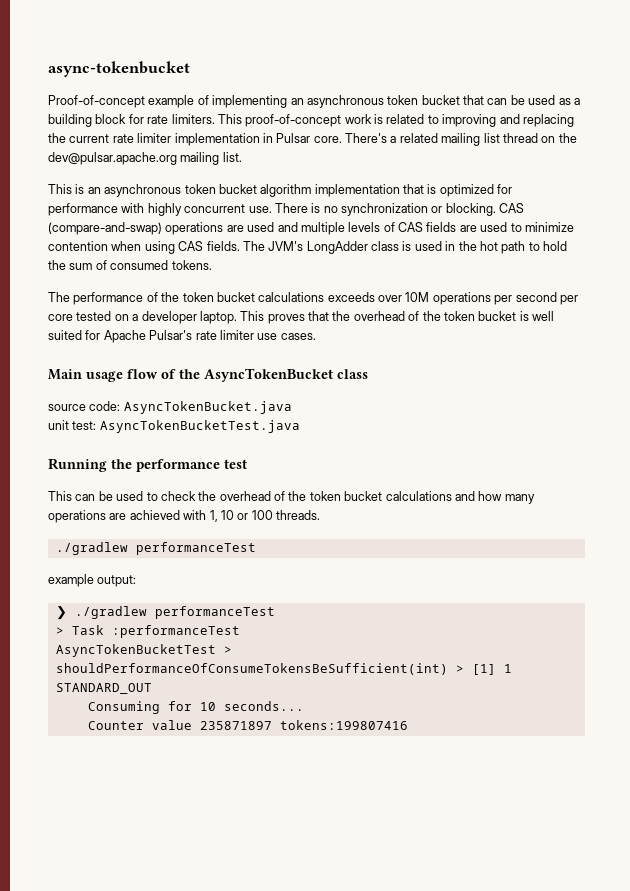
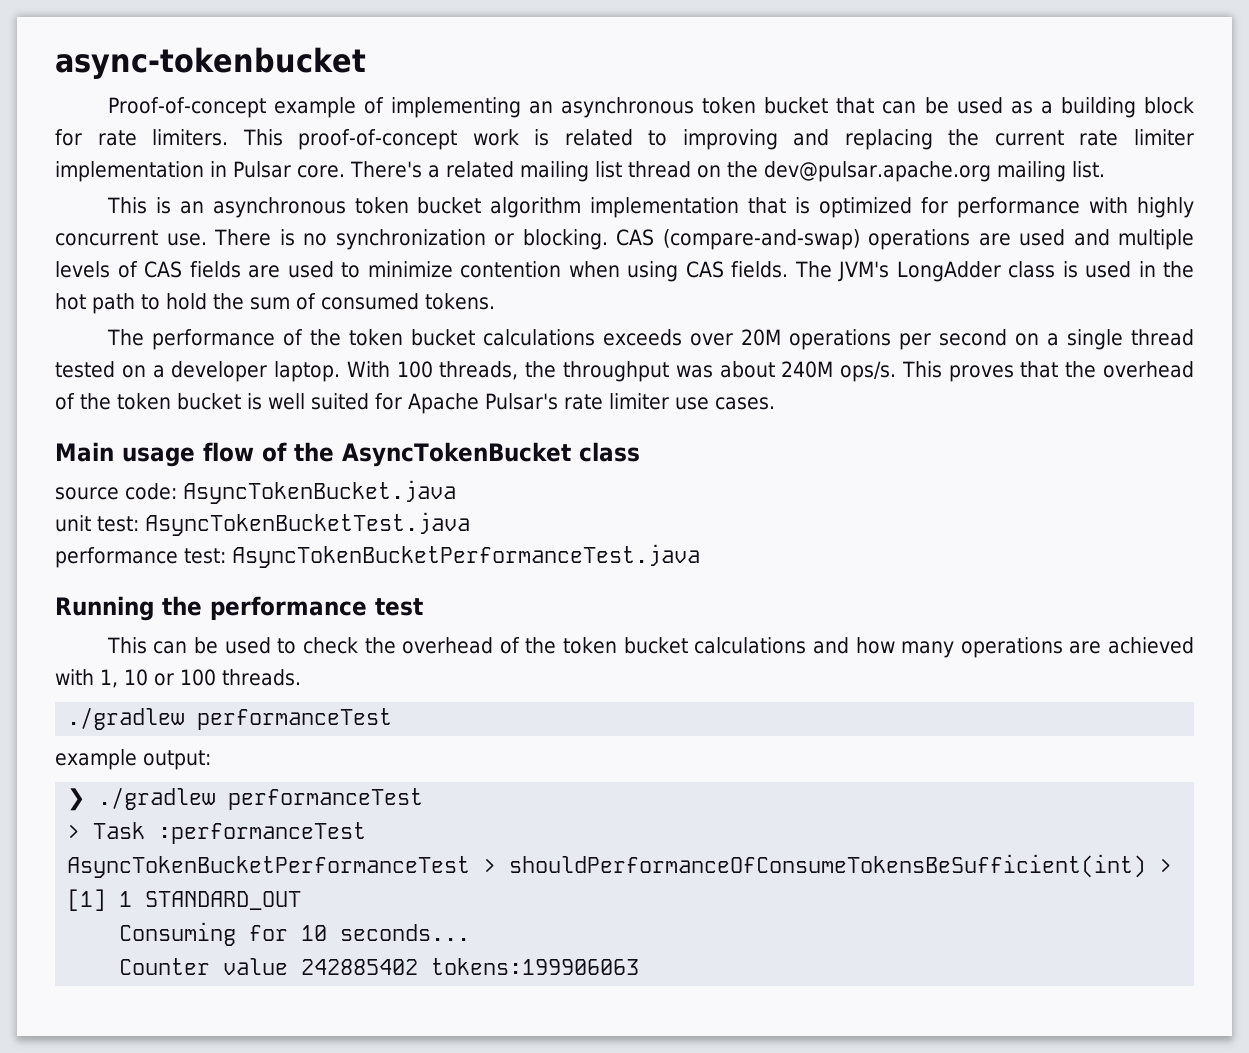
[405,292,430,302] 10M -> [740,329,781,346] 20M
[559,295,578,305] [48,314,73,321] per core -> [1014,329,1195,350] on a single thread
(237, 317) none -> [346,361,897,382] With 100 threads, the throughput was about 240M ops/s.
(300, 426) none -> [55,544,700,568] // performance test: AsyncTokenBucketPerformanceTest.java
[55,644,216,657] AsyncTokenBucketTest -> [67,856,471,878] AsyncTokenBucketPerformanceTest
[199,720,408,730] 235871897 tokens:199807416 -> [301,958,640,975] 242885402 tokens:199906063

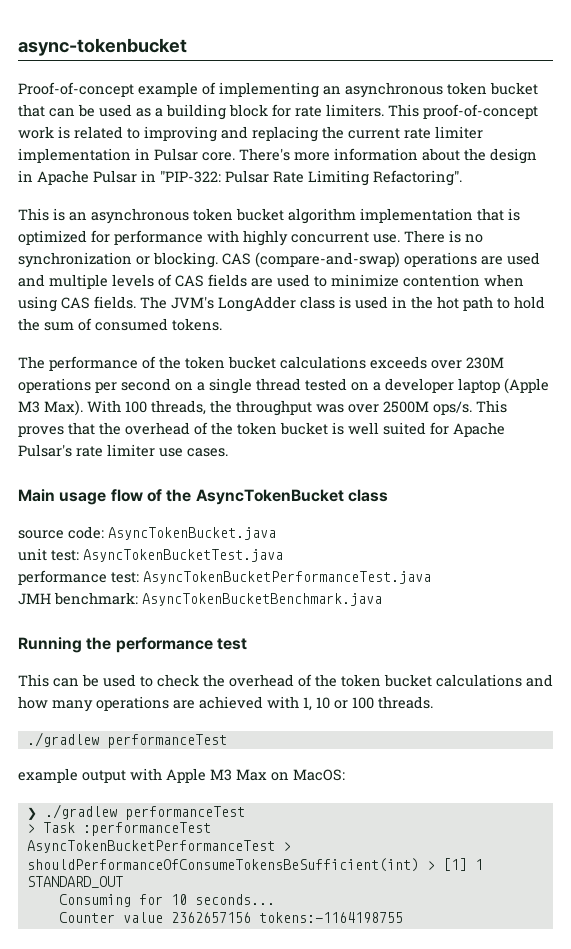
[428,161,1105,182] a related mailing list thread on the dev@pulsar.apache.org mailing list. -> [294,148,537,164] [18,170,462,186] more information about the design in Apache Pulsar in "PIP-322: Pulsar Rate Limiting Refactoring".
[740,329,781,346] 20M -> [466,357,504,369] 230M
[274,361,341,382] laptop. -> [458,378,549,394] [18,400,83,416] laptop (Apple M3 Max).
[719,361,834,378] about 240M -> [348,401,429,413] over 2500M
(700, 556) none -> [18,592,382,606] // JMH benchmark: AsyncTokenBucketBenchmark.java
[143,750,211,770] output: -> [82,768,345,783] output with Apple M3 Max on MacOS:
[301,958,640,975] 242885402 tokens:199906063 -> [170,912,403,923] 2362657156 tokens:-1164198755

